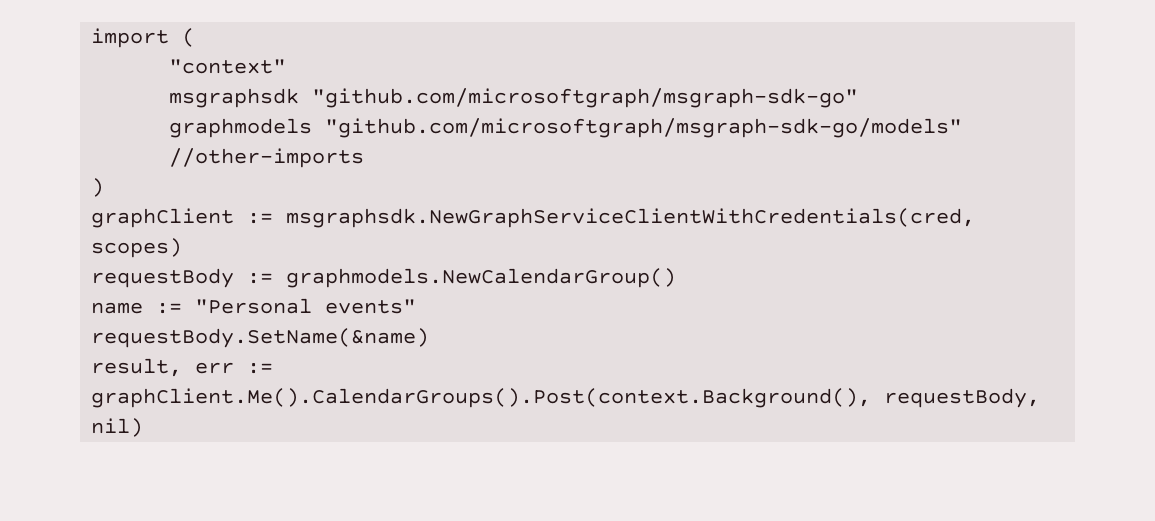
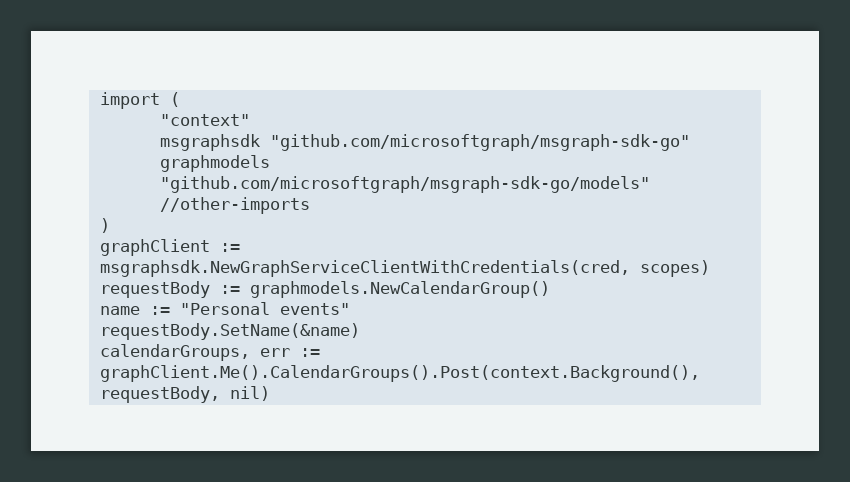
[90,358,182,377] result, -> [100,344,251,361] calendarGroups,

